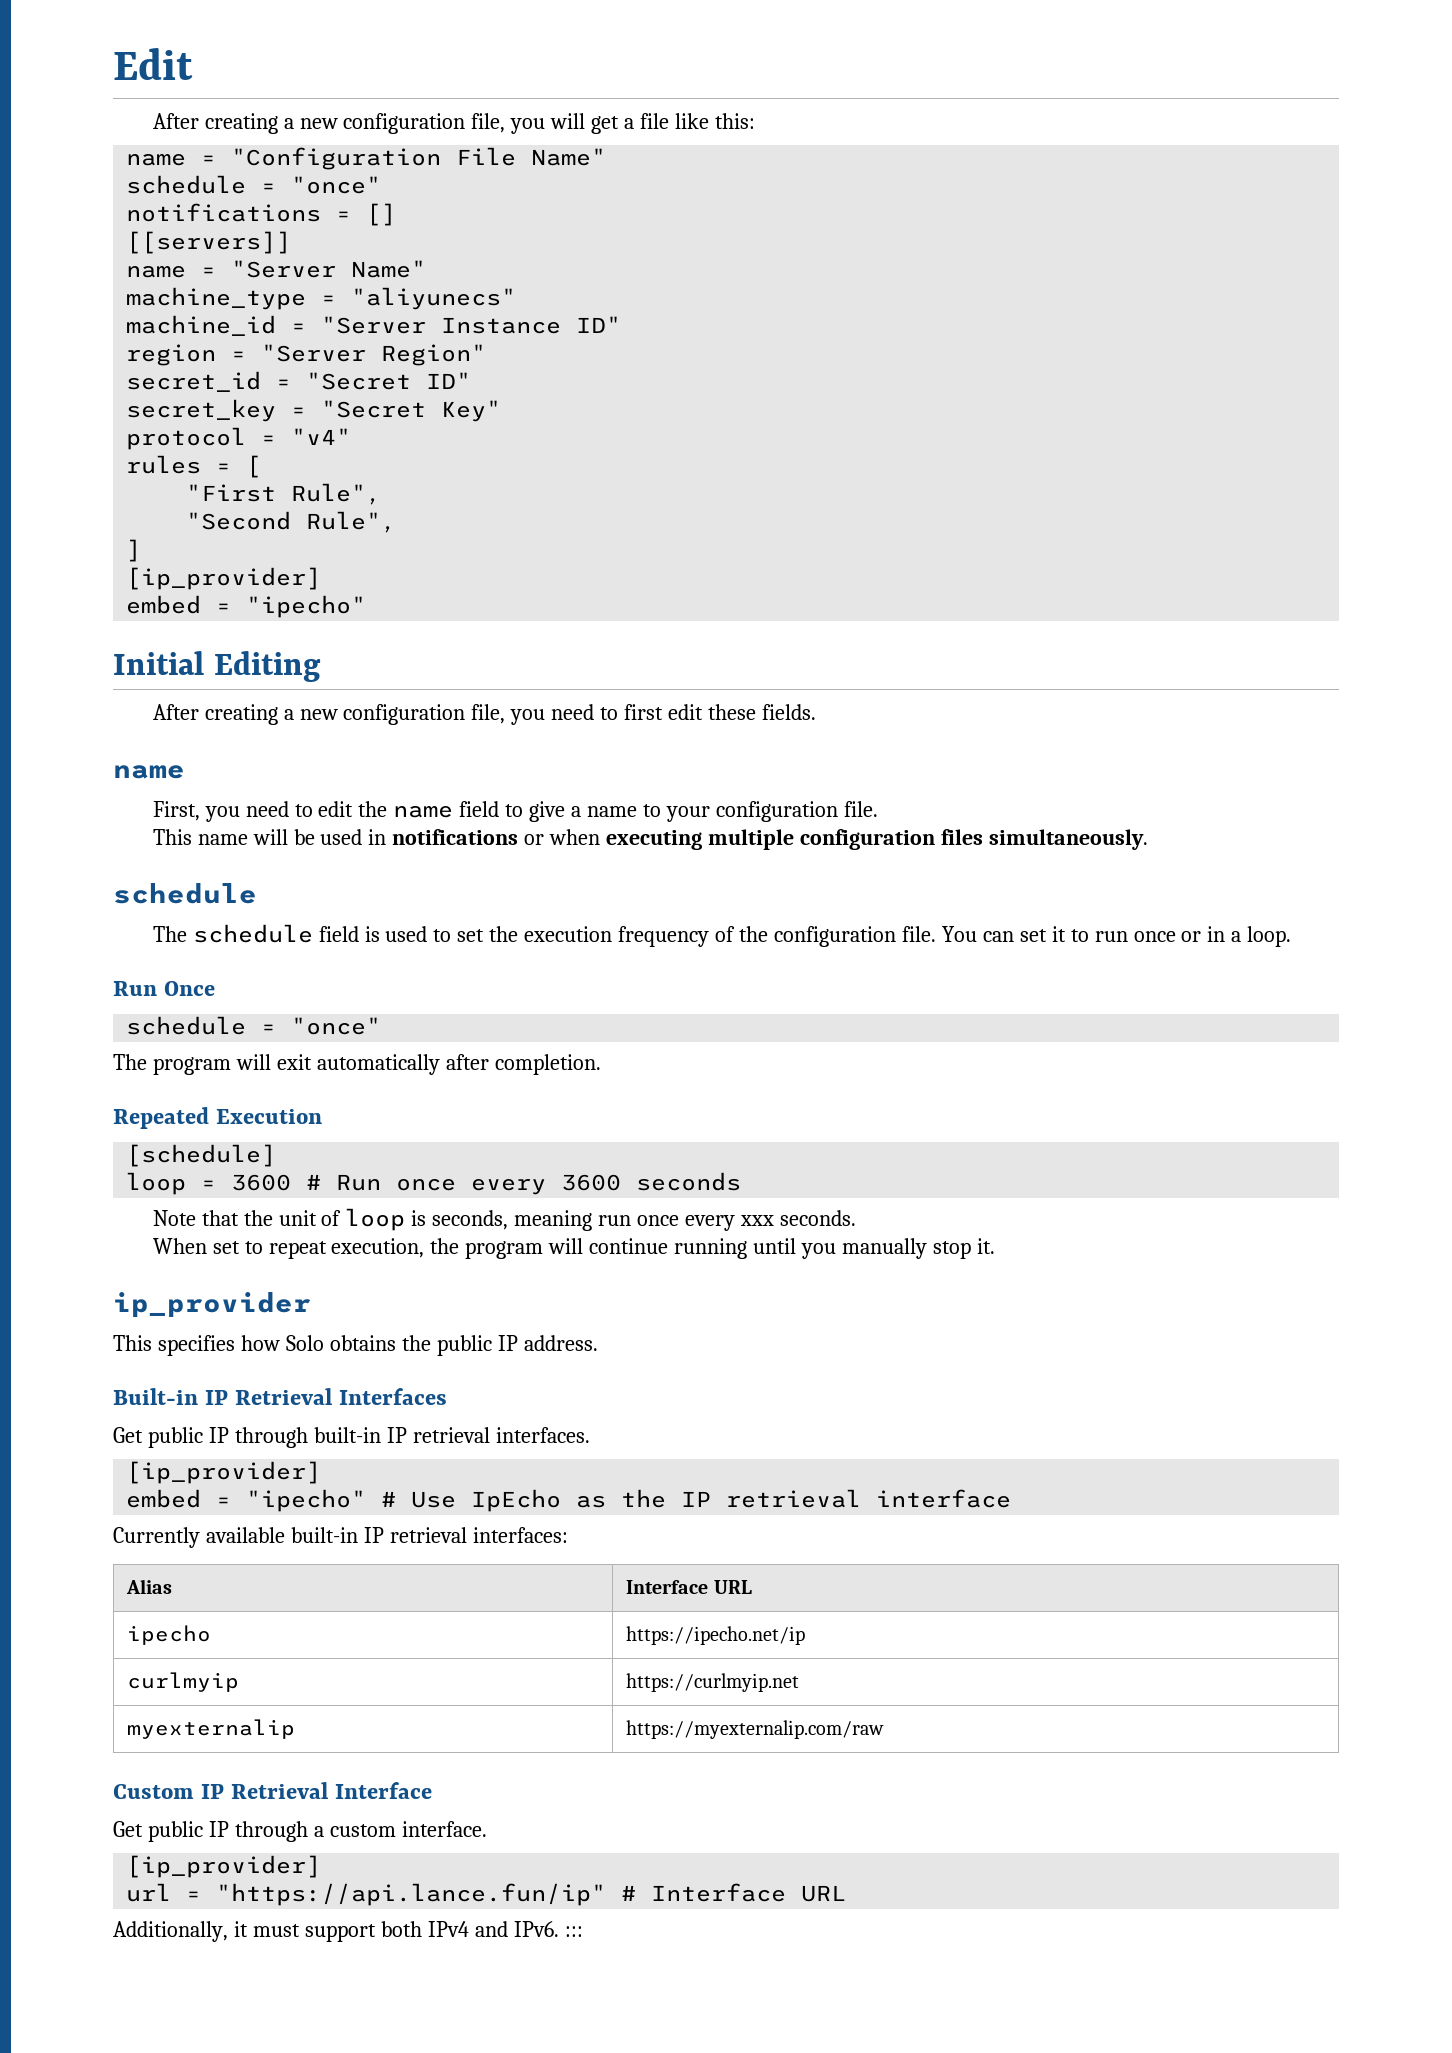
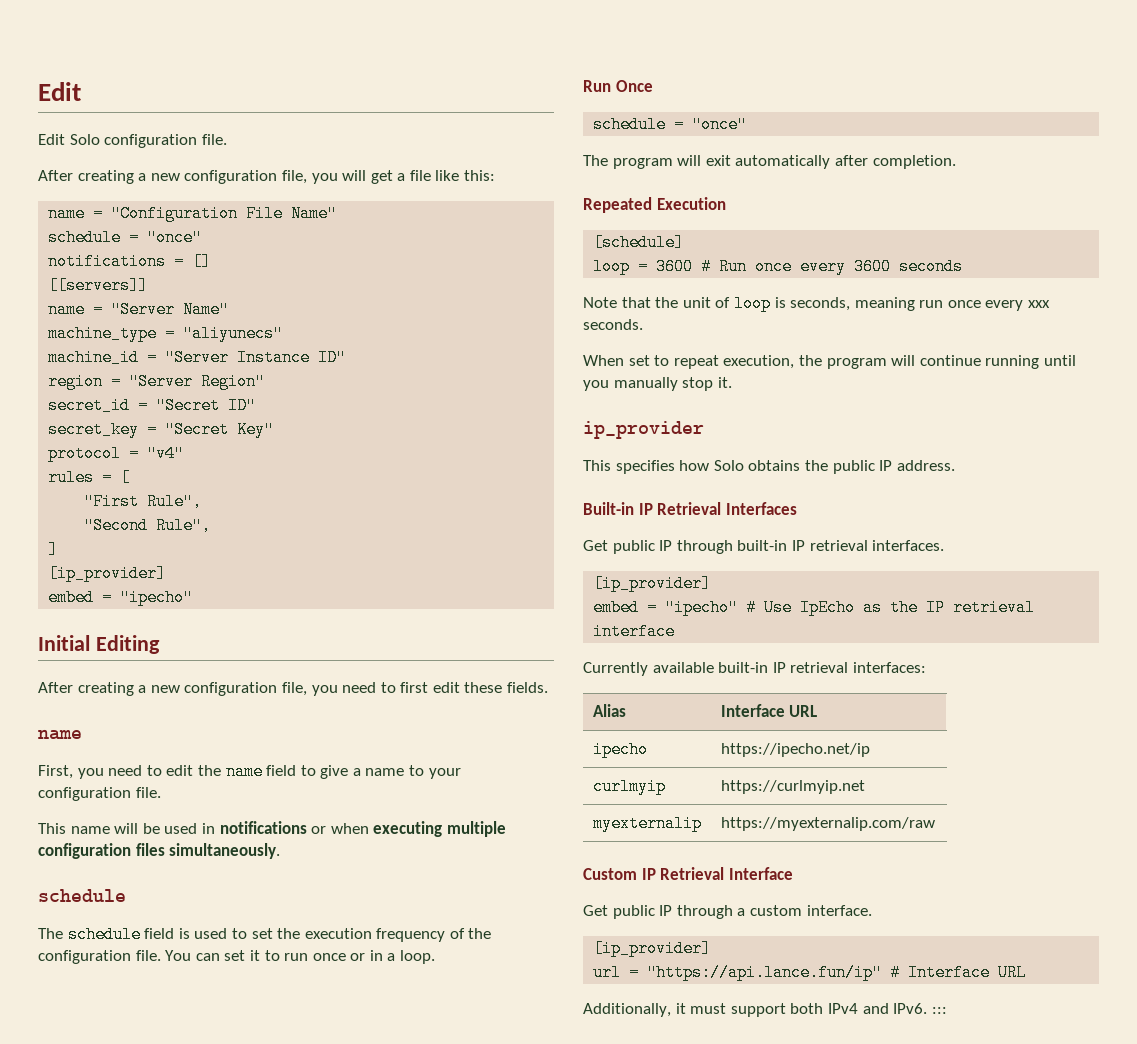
[113,48,193,80] Edit -> [38,82,81,101] [38,134,227,148] Edit // Edit Solo configuration file.

